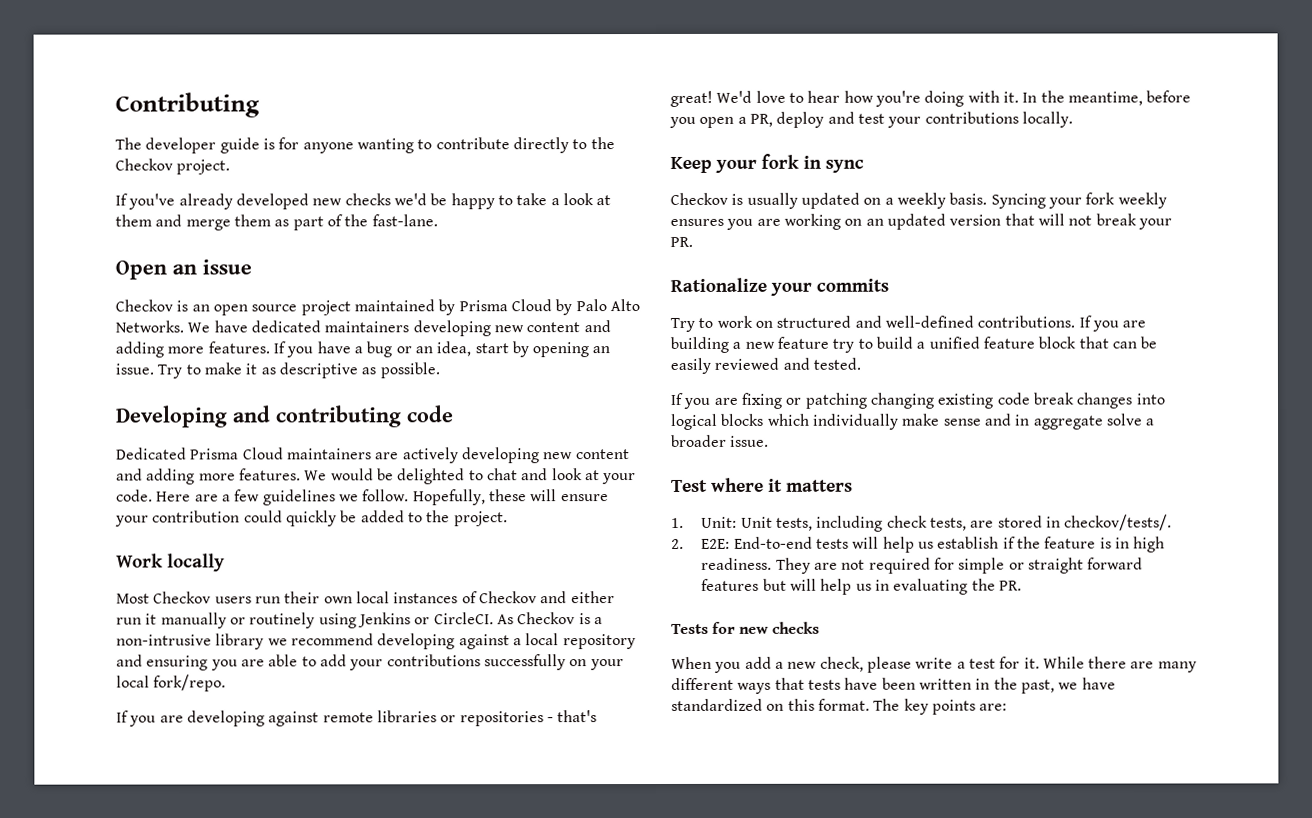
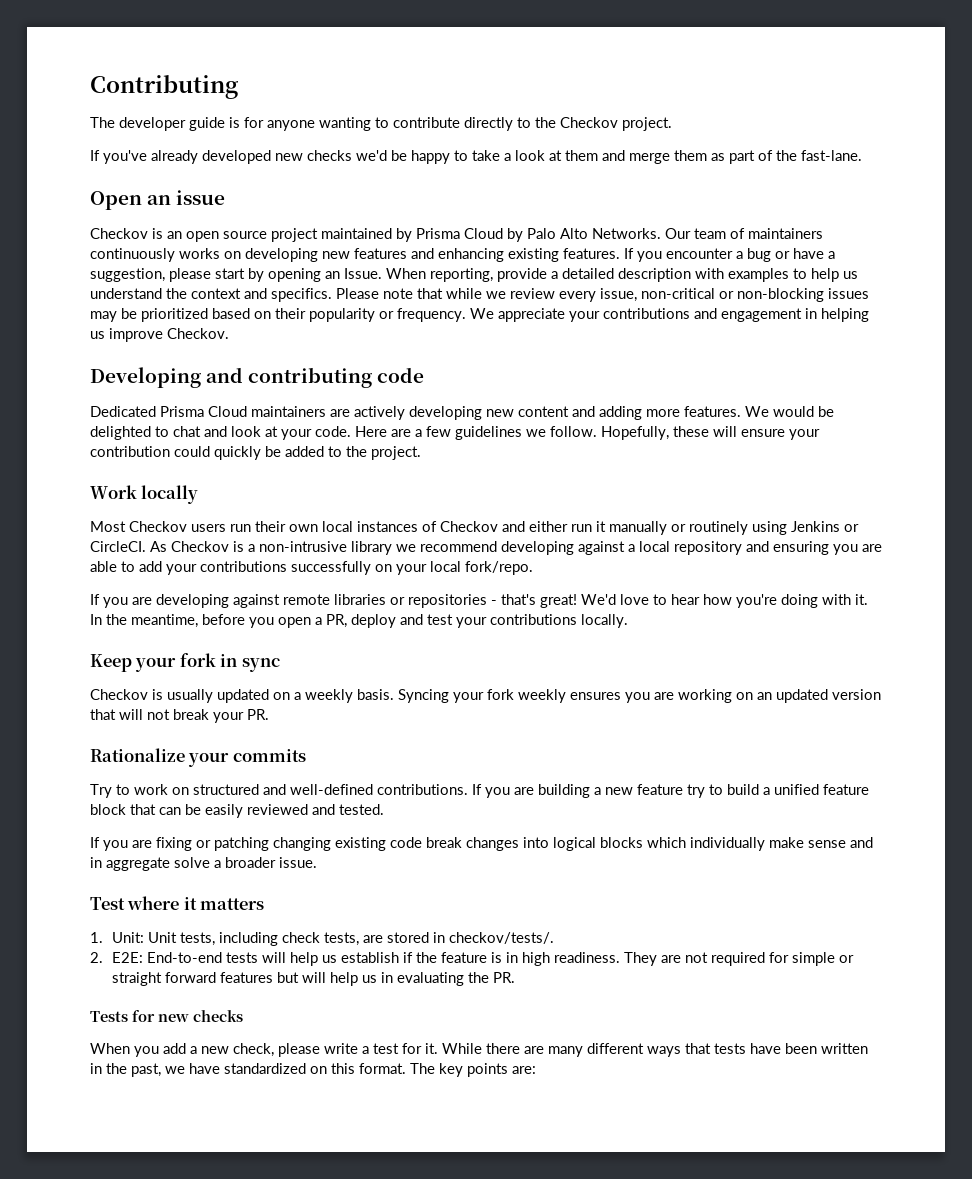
[187,320,611,337] [115,341,205,358] We have dedicated maintainers developing new content and adding more -> [665,228,823,239] [90,248,559,262] Our team of maintainers continuously works on developing new features and enhancing existing
[316,341,351,354] have -> [666,248,733,259] encounter
[414,341,611,358] [115,362,440,379] an idea, start by opening an issue. Try to make it as descriptive as possible. -> [793,248,835,259] [90,268,858,282] [90,288,869,302] [90,308,869,322] [90,328,229,342] have a suggestion, please start by opening an Issue. When reporting, provide a detailed description with examples to help us understand the context and specifics. Please note that while we review every issue, non-critical or non-blocking issues may be prioritized based on their popularity or frequency. We appreciate your contributions and engagement in helping us improve Checkov.

